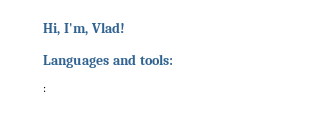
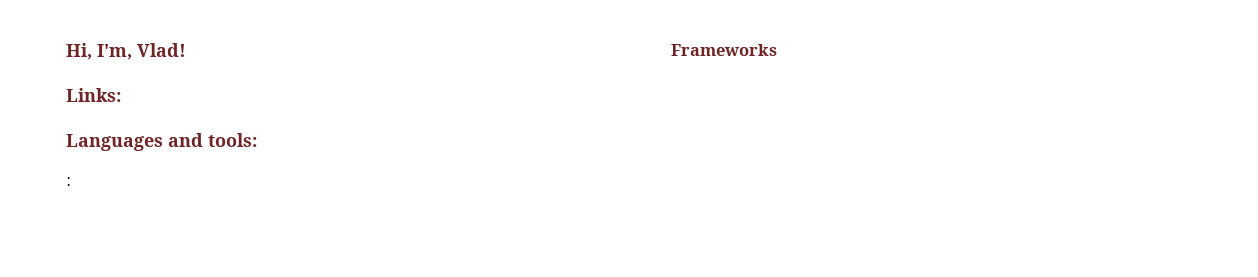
(125, 27) none -> [66,88,121,102] // Links:
(46, 89) none -> [671,44,777,56] // Frameworks

